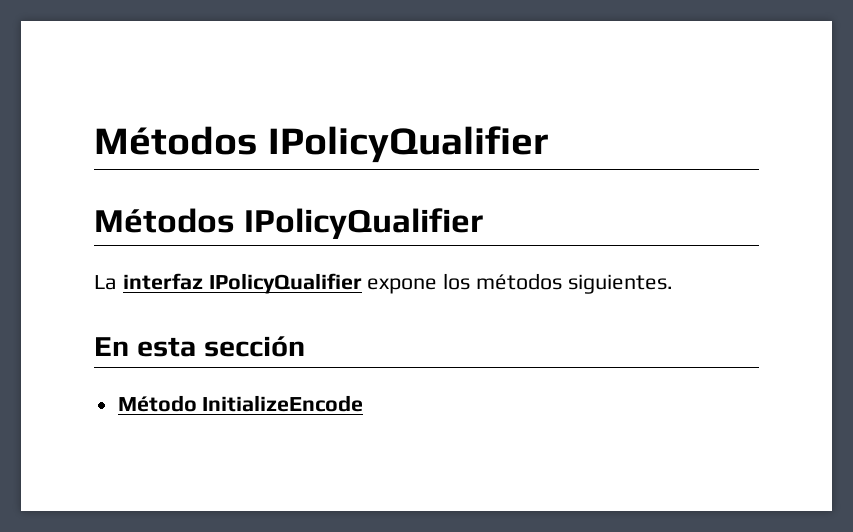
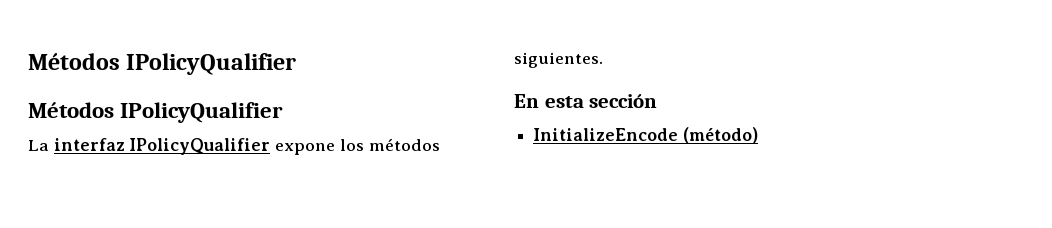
[117,395,364,412] Método InitializeEncode -> [533,127,758,144] InitializeEncode (método)

